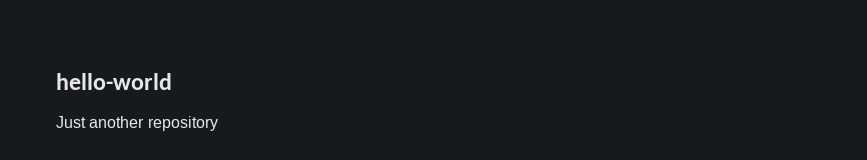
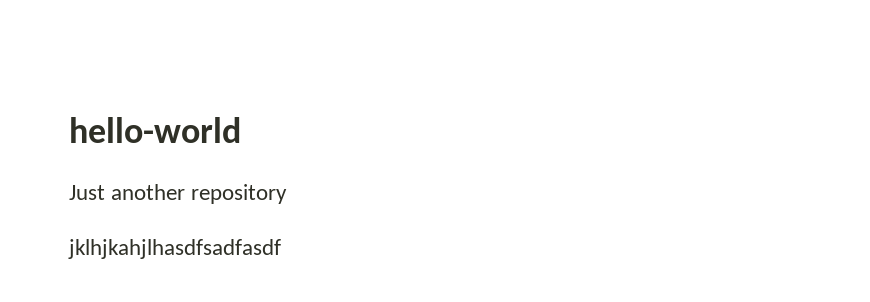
(218, 123) none -> [68,239,281,259] // jklhjkahjlhasdfsadfasdf

